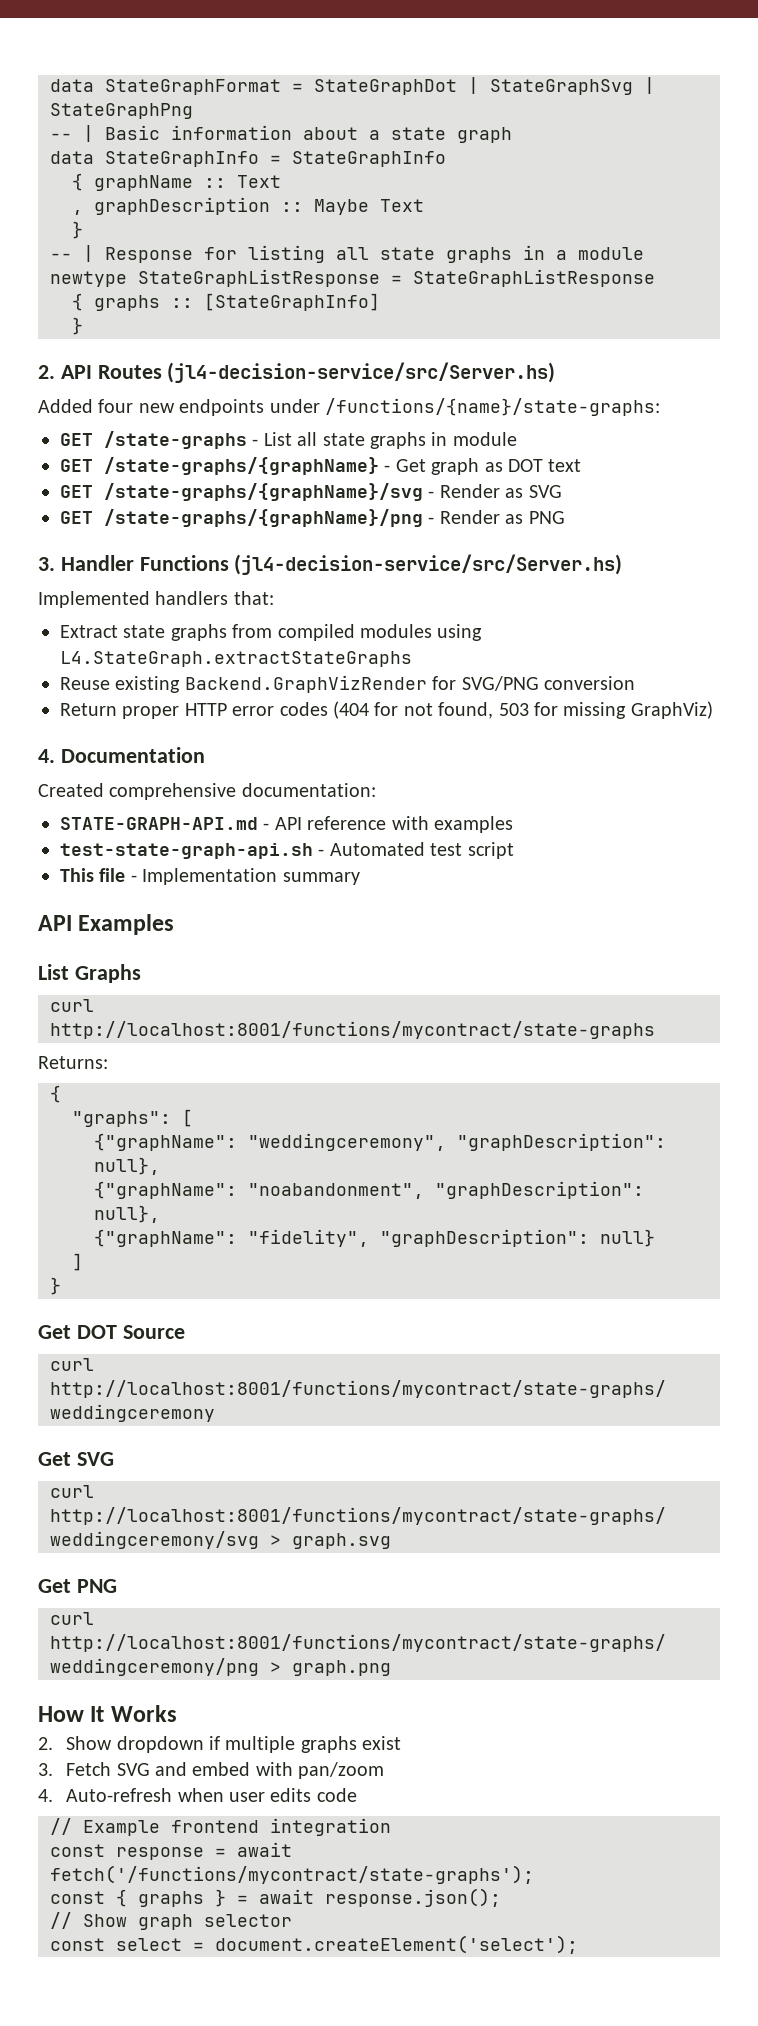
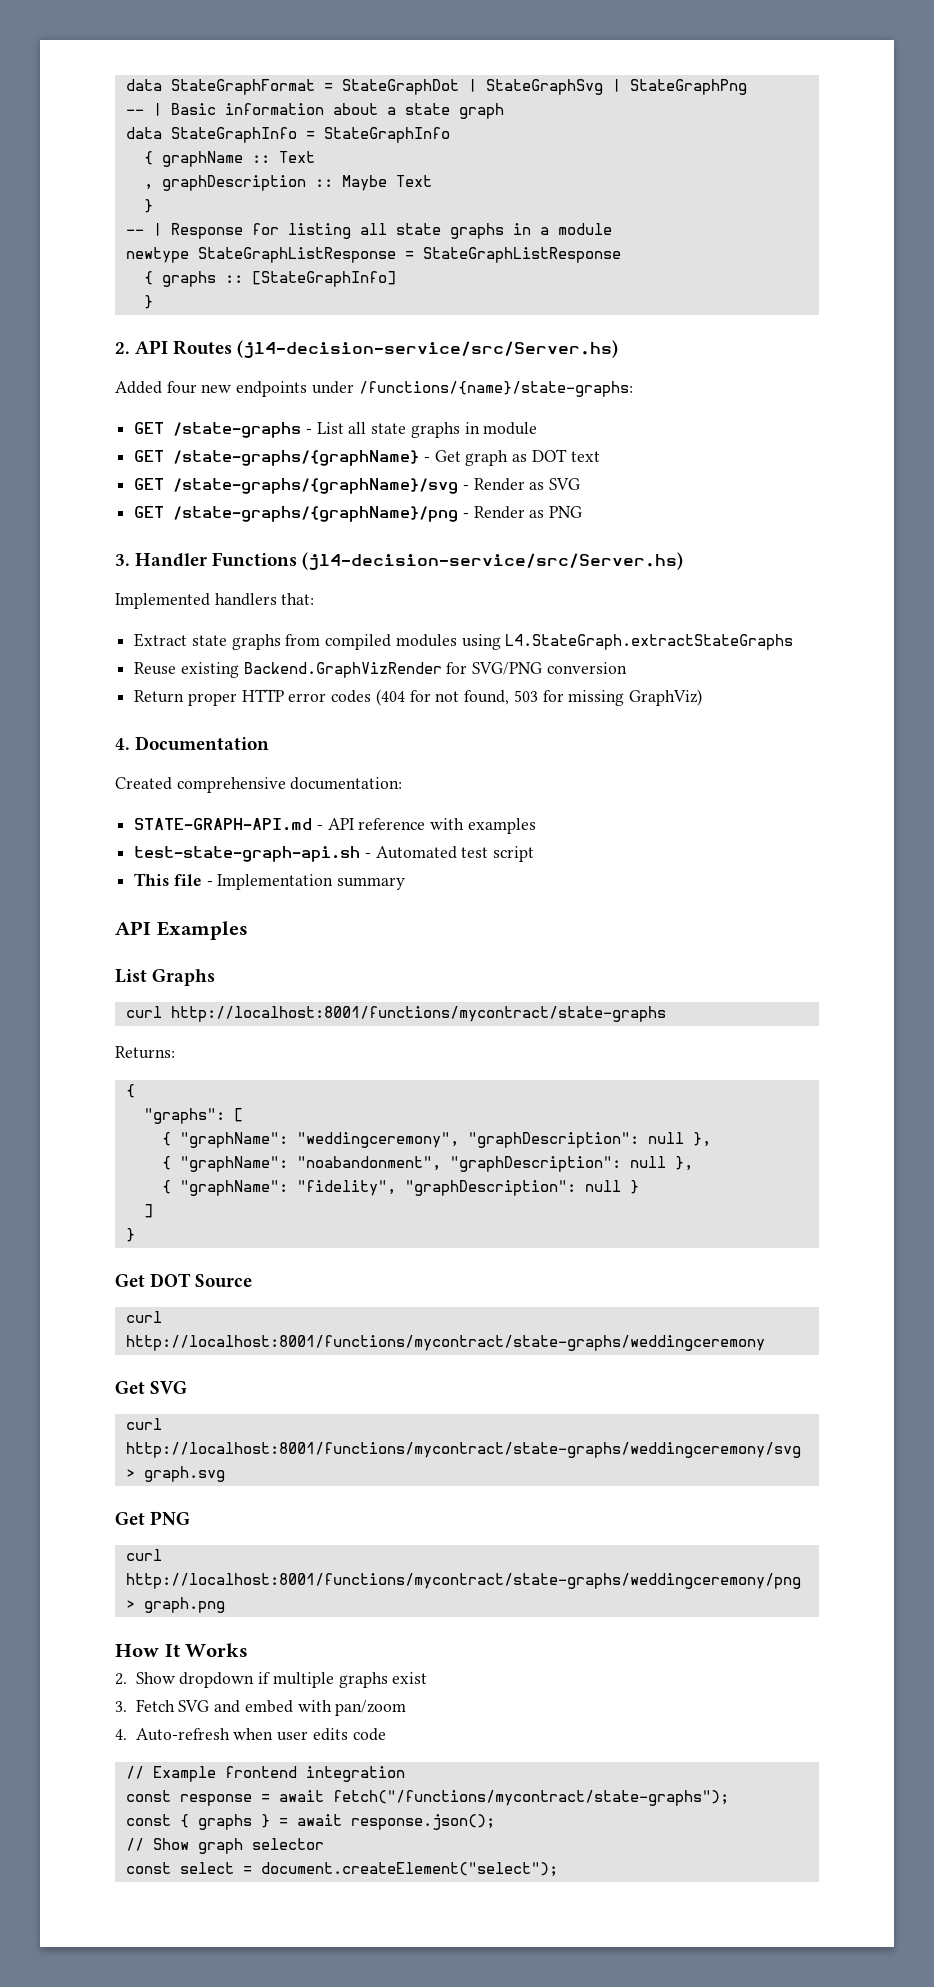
[94,1133,666,1151] [94,1157,160,1175] [94,1181,644,1199] [94,1205,160,1223] [94,1229,655,1247] {"graphName": "weddingceremony", "graphDescription": null}, // {"graphName": "noabandonment", "graphDescription": null}, // {"graphName": "fidelity", "graphDescription": null} -> [161,1132,711,1148] [161,1156,693,1172] [161,1180,639,1196] { "graphName": "weddingceremony", "graphDescription": null }, // { "graphName": "noabandonment", "graphDescription": null }, // { "graphName": "fidelity", "graphDescription": null }
[50,1865,534,1884] fetch('/functions/mycontract/state-graphs'); -> [332,1790,729,1806] fetch("/functions/mycontract/state-graphs");
[215,1935,578,1954] document.createElement('select'); -> [260,1862,558,1877] document.createElement("select");

